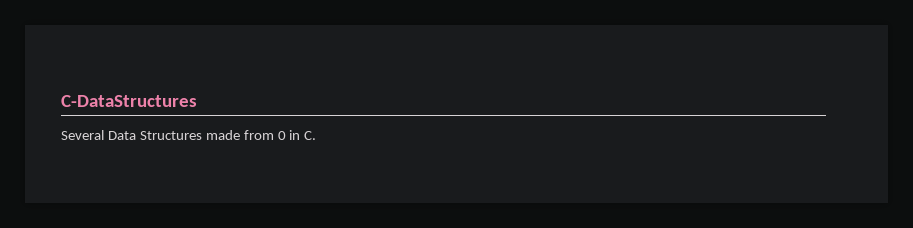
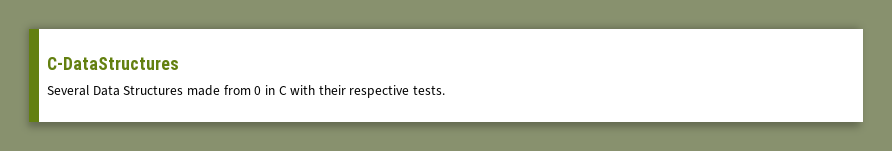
[304,131,317,140] C. -> [278,85,446,98] C with their respective tests.

